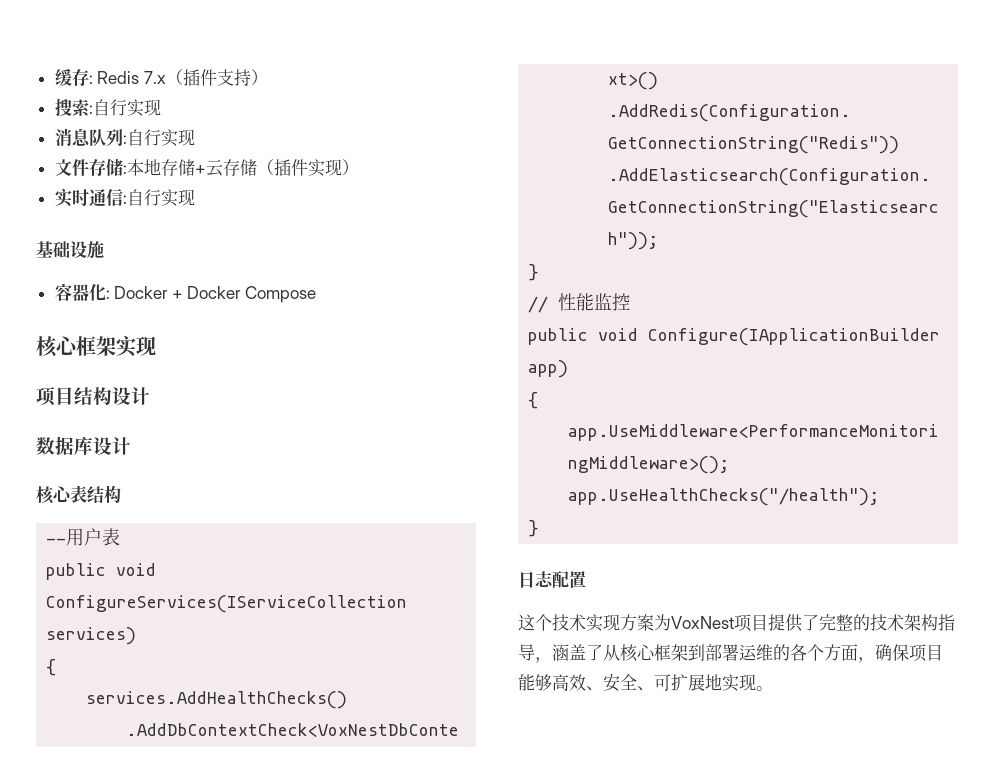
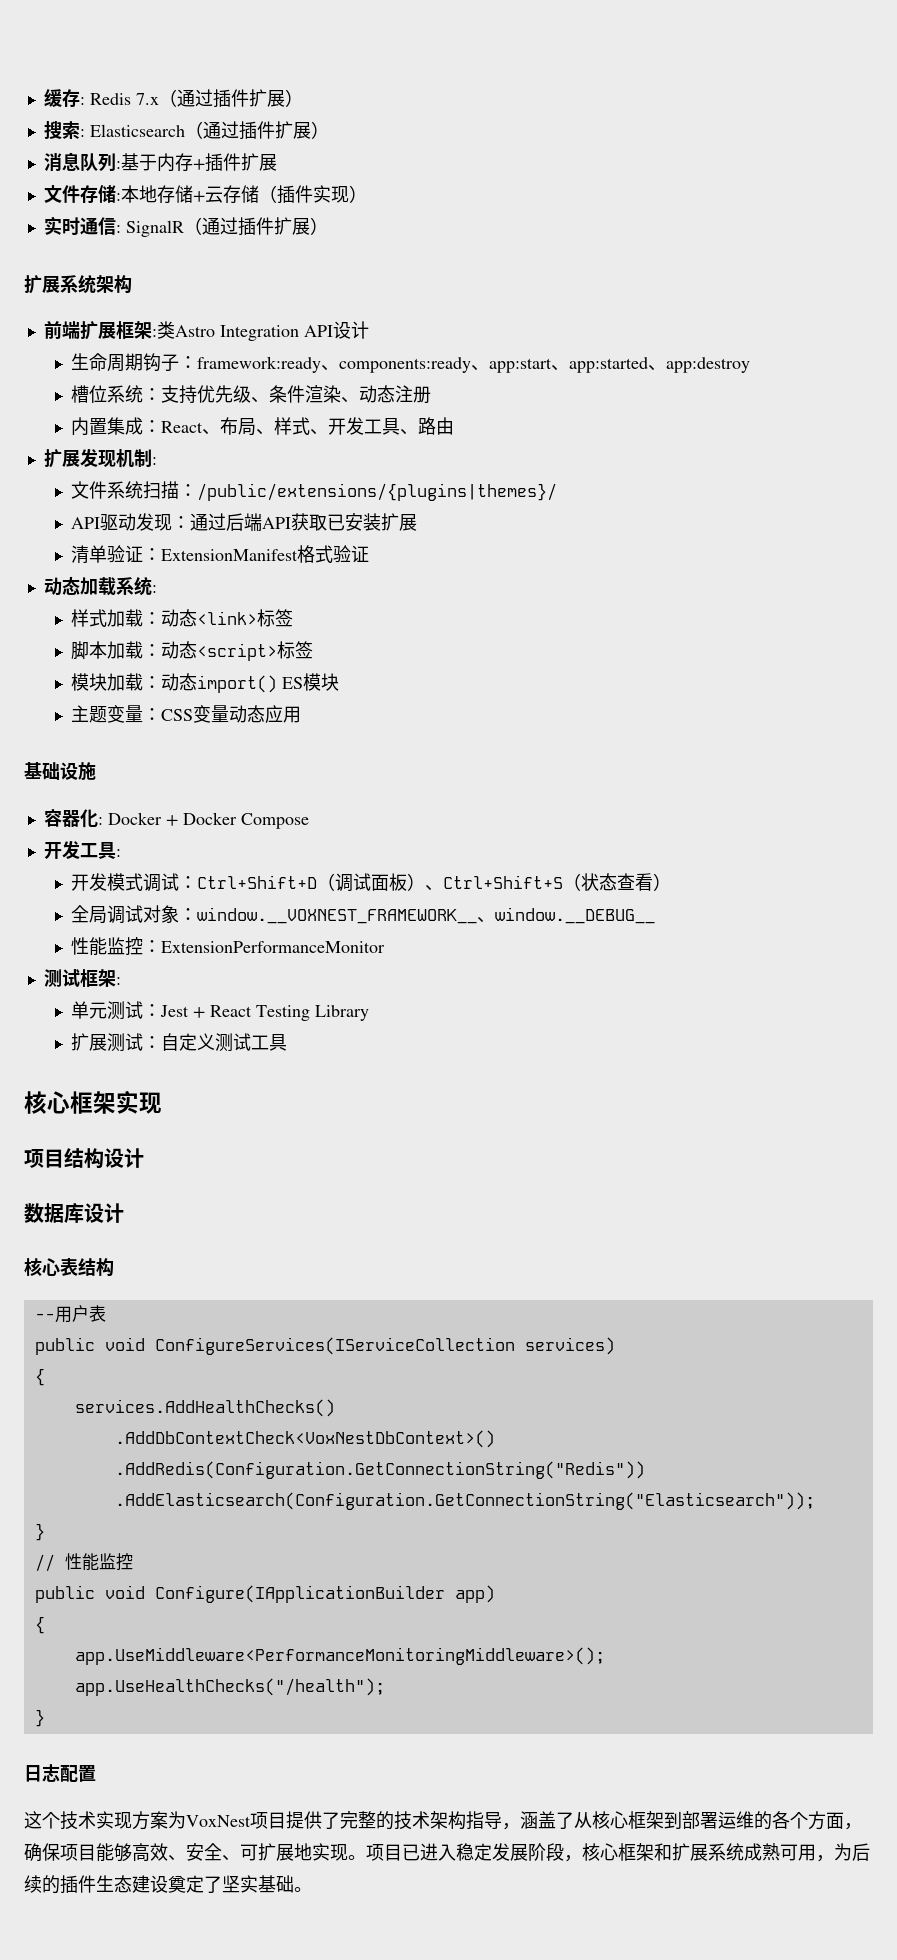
[182,69,251,86] 插件支持 -> [176,89,285,108] 通过插件扩展
[92,99,161,117] [54,128,195,147] 自行实现 // 消息队列:自行实现 -> [89,121,329,140] [43,152,277,172] Elasticsearch（通过插件扩展） // 消息队列:基于内存+插件扩展
[126,189,195,207] 自行实现 -> [125,217,328,237] [24,274,132,294] [43,321,369,341] [70,353,750,373] [70,385,431,404] [70,417,454,436] [43,448,157,468] [70,481,557,501] [70,513,417,531] [70,545,369,564] [43,576,157,596] [70,609,293,627] [70,641,313,661] [70,673,339,693] [70,705,301,723] SignalR（通过插件扩展） // 扩展系统架构 // 前端扩展框架:类Astro Integration API设计 // 生命周期钩子：framework:ready、components:ready、app:start、app:started、app:destroy // 槽位系统：支持优先级、条件渲染、动态注册 // 内置集成：React、布局、样式、开发工具、路由 // 扩展发现机制: // 文件系统扫描：/public/extensions/{plugins|themes}/ // API驱动发现：通过后端API获取已安装扩展 // 清单验证：ExtensionManifest格式验证 // 动态加载系统: // 样式加载：动态<link>标签 // 脚本加载：动态<script>标签 // 模块加载：动态import() ES模块 // 主题变量：CSS变量动态应用
(317, 294) none -> [43,840,121,859] [70,873,671,892] [70,905,655,924] [70,937,385,956] [43,969,121,987] [70,1001,369,1021] [70,1033,287,1052] // 开发工具: // 开发模式调试：Ctrl+Shift+D（调试面板）、Ctrl+Shift+S（状态查看） // 全局调试对象：window.__VOXNEST_FRAMEWORK__、window.__DEBUG__ // 性能监控：ExtensionPerformanceMonitor // 测试框架: // 单元测试：Jest + React Testing Library // 扩展测试：自定义测试工具
(773, 688) none -> [366,1843,870,1862] [24,1875,312,1894] 项目已进入稳定发展阶段，核心框架和扩展系统成熟可用，为后续的插件生态建设奠定了坚实基础。

